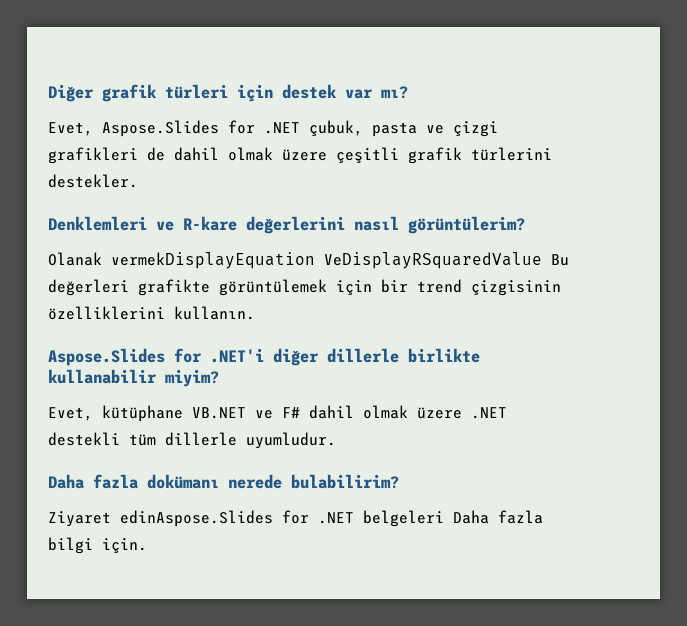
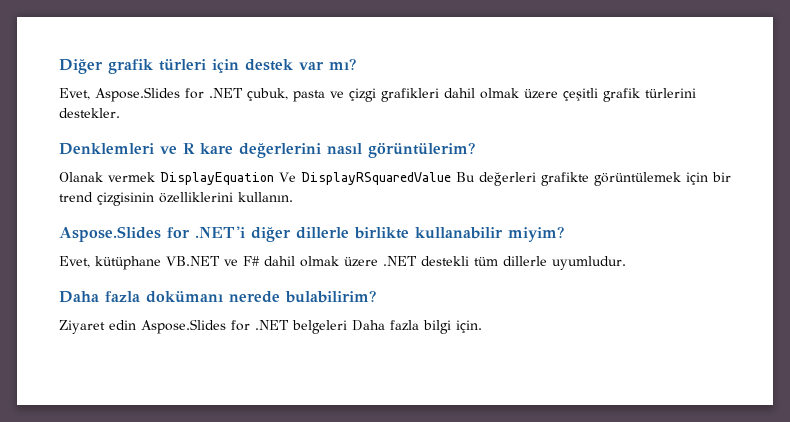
[147,147,165,161] de -> (439, 95) none
[183,216,237,231] R-kare -> [183,143,233,154] R kare
[111,252,542,269] vermekDisplayEquation VeDisplayRSquaredValue -> [108,172,451,185] vermek DisplayEquation Ve DisplayRSquaredValue
[120,510,273,527] edinAspose.Slides -> [109,319,226,334] edin Aspose.Slides

